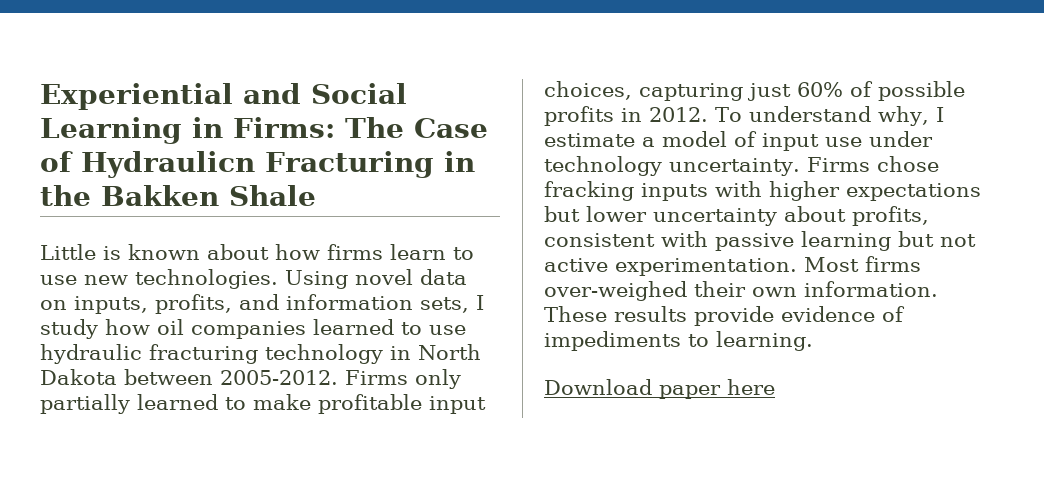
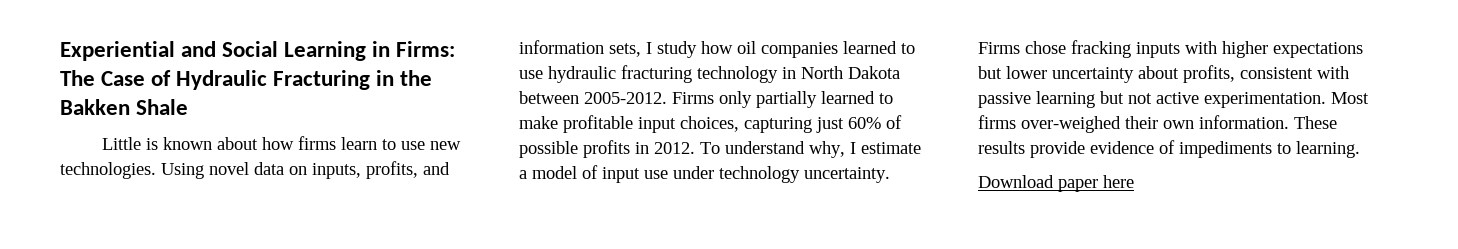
[81,151,255,178] Hydraulicn -> [176,70,268,90] Hydraulic

